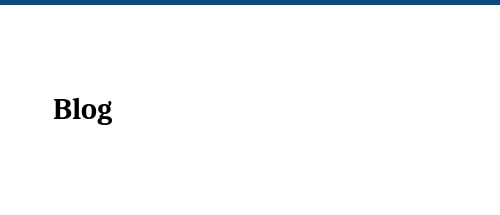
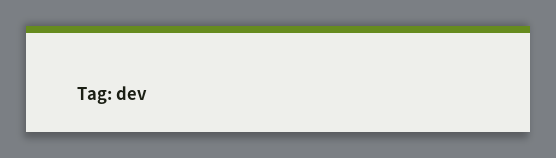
[53,97,112,125] Blog -> [77,86,148,104] Tag: dev

